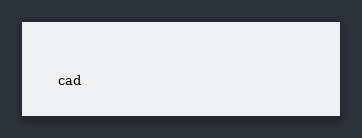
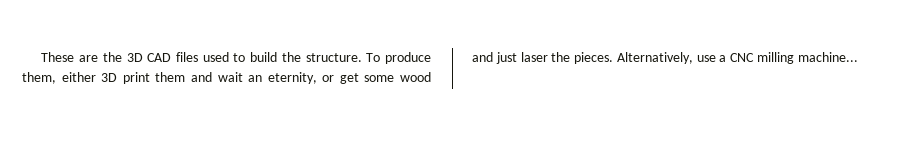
[58,75,81,85] cad -> [41,52,431,64] [22,72,431,84] [472,52,858,64] These are the 3D CAD files used to build the structure. To produce them, either 3D print them and wait an eternity, or get some wood and just laser the pieces. Alternatively, use a CNC milling machine...

